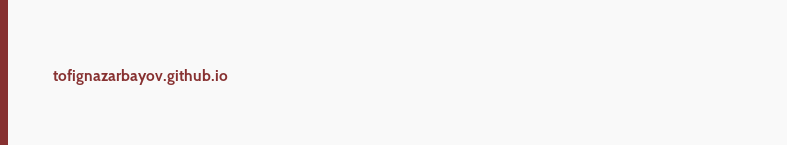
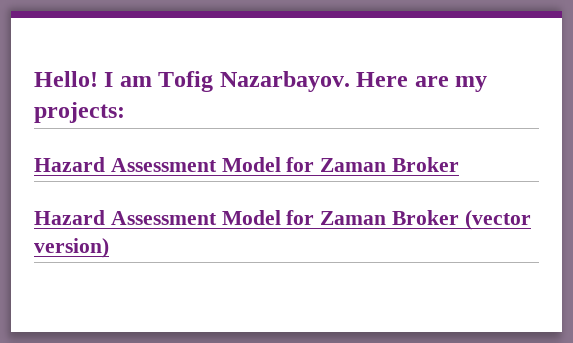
[53,69,228,85] tofignazarbayov.github.io -> [34,71,488,92] [34,102,125,123] [34,157,460,172] [34,210,531,230] [34,238,109,258] Hello! I am Tofig Nazarbayov. Here are my projects: // Hazard Assessment Model for Zaman Broker // Hazard Assessment Model for Zaman Broker (vector version)

